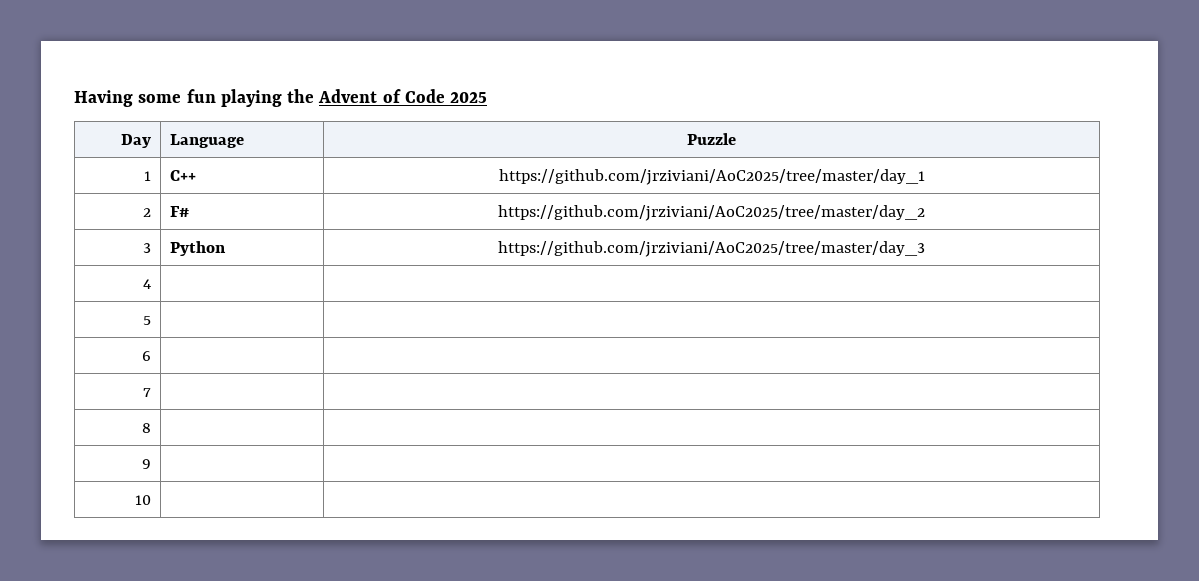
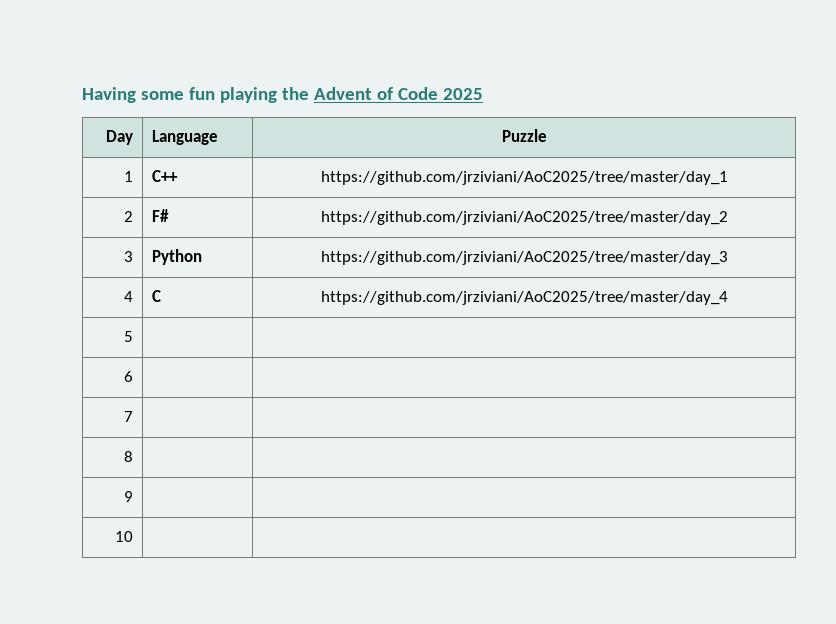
(152, 284) | -> [151,290,161,302] [320,291,728,305] C | https://github.com/jrziviani/AoC2025/tree/master/day_4

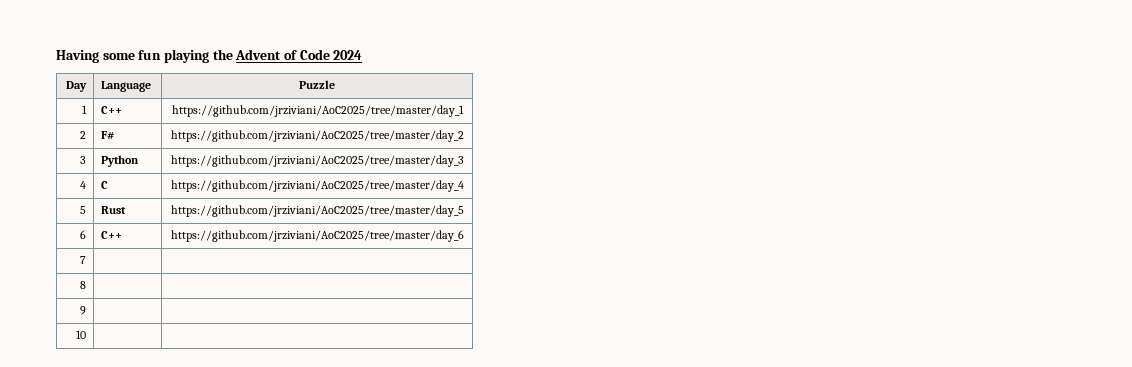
[442,88,483,100] 2025 -> [333,50,363,60] 2024
(134, 336) | -> [101,206,127,214] [170,205,464,217] Rust | https://github.com/jrziviani/AoC2025/tree/master/day_5
(134, 376) | -> [101,231,123,239] [170,230,464,242] C++ | https://github.com/jrziviani/AoC2025/tree/master/day_6

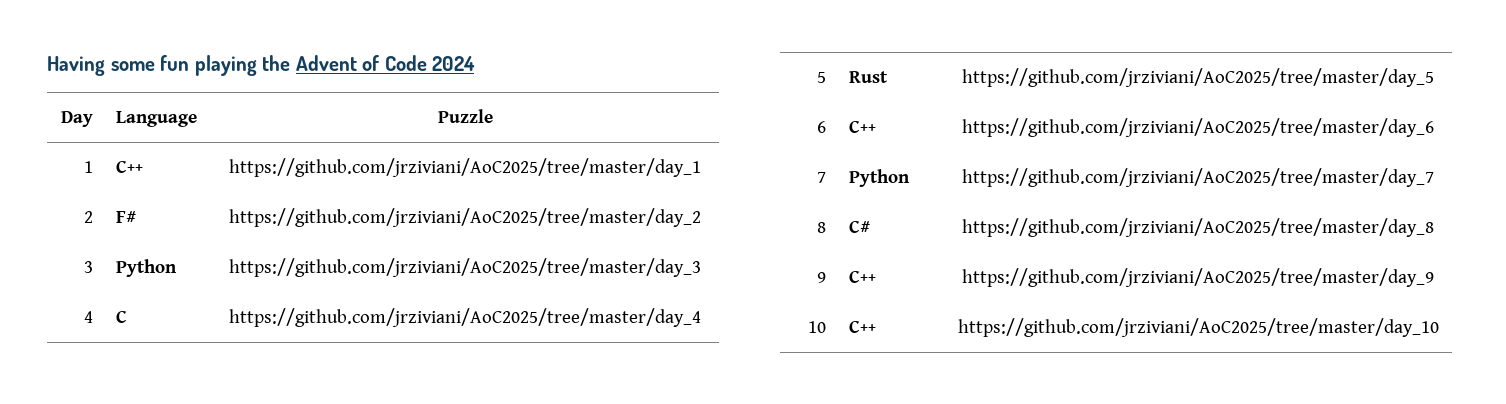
(86, 260) | -> [849,169,911,187] [962,168,1434,187] Python | https://github.com/jrziviani/AoC2025/tree/master/day_7
(86, 285) | -> [849,220,871,233] [962,218,1434,237] C# | https://github.com/jrziviani/AoC2025/tree/master/day_8
(86, 310) | -> [849,270,877,283] [962,268,1434,287] C++ | https://github.com/jrziviani/AoC2025/tree/master/day_9
(86, 334) | -> [849,320,877,333] [957,318,1439,337] C++ | https://github.com/jrziviani/AoC2025/tree/master/day_10

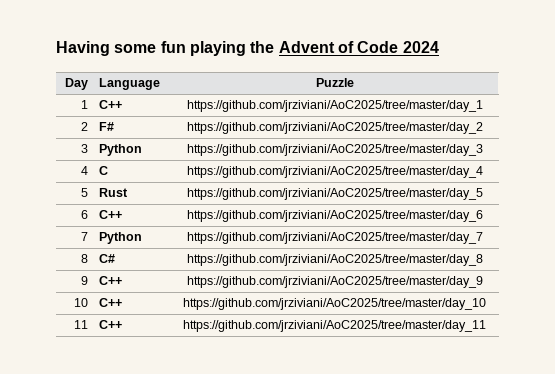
(1439, 327) none -> [73,320,88,329] [99,320,123,329] [183,320,486,332] // 11 | C++ | https://github.com/jrziviani/AoC2025/tree/master/day_11

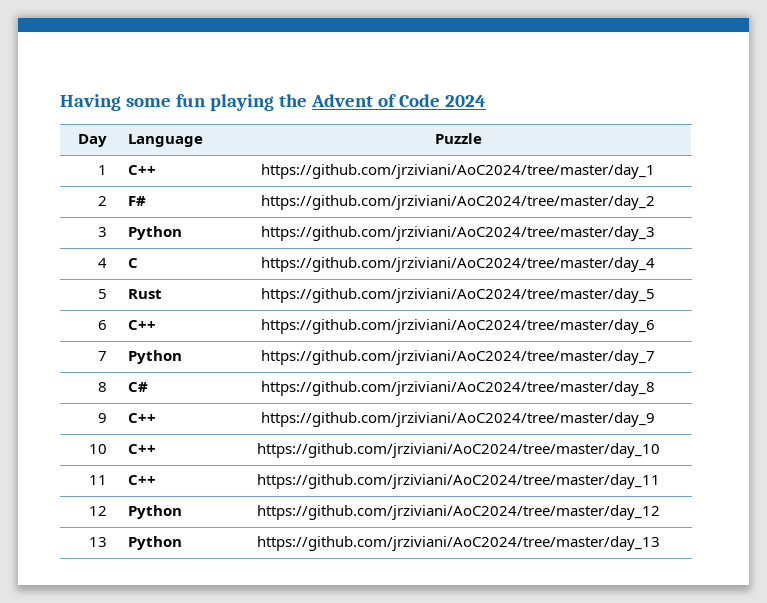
[186,100,483,112] https://github.com/jrziviani/AoC2025/tree/master/day_1 -> [261,164,655,179] https://github.com/jrziviani/AoC2024/tree/master/day_1
[186,122,483,134] https://github.com/jrziviani/AoC2025/tree/master/day_2 -> [261,195,655,210] https://github.com/jrziviani/AoC2024/tree/master/day_2
[186,144,483,156] https://github.com/jrziviani/AoC2025/tree/master/day_3 -> [261,226,655,241] https://github.com/jrziviani/AoC2024/tree/master/day_3
[186,166,483,178] https://github.com/jrziviani/AoC2025/tree/master/day_4 -> [261,257,655,272] https://github.com/jrziviani/AoC2024/tree/master/day_4
[186,188,483,200] https://github.com/jrziviani/AoC2025/tree/master/day_5 -> [261,288,655,303] https://github.com/jrziviani/AoC2024/tree/master/day_5
[186,210,483,222] https://github.com/jrziviani/AoC2025/tree/master/day_6 -> [261,319,655,334] https://github.com/jrziviani/AoC2024/tree/master/day_6
[186,232,483,244] https://github.com/jrziviani/AoC2025/tree/master/day_7 -> [261,350,655,365] https://github.com/jrziviani/AoC2024/tree/master/day_7
[186,254,483,266] https://github.com/jrziviani/AoC2025/tree/master/day_8 -> [261,381,655,396] https://github.com/jrziviani/AoC2024/tree/master/day_8
[186,276,483,288] https://github.com/jrziviani/AoC2025/tree/master/day_9 -> [261,412,655,427] https://github.com/jrziviani/AoC2024/tree/master/day_9
[183,298,486,310] https://github.com/jrziviani/AoC2025/tree/master/day_10 -> [256,443,660,458] https://github.com/jrziviani/AoC2024/tree/master/day_10
[183,320,486,332] https://github.com/jrziviani/AoC2025/tree/master/day_11 -> [256,474,660,489] [88,506,107,516] [128,505,183,519] [256,505,660,520] [88,537,107,547] [128,536,183,550] [256,536,660,551] https://github.com/jrziviani/AoC2024/tree/master/day_11 // 12 | Python | https://github.com/jrziviani/AoC2024/tree/master/day_12 // 13 | Python | https://github.com/jrziviani/AoC2024/tree/master/day_13

